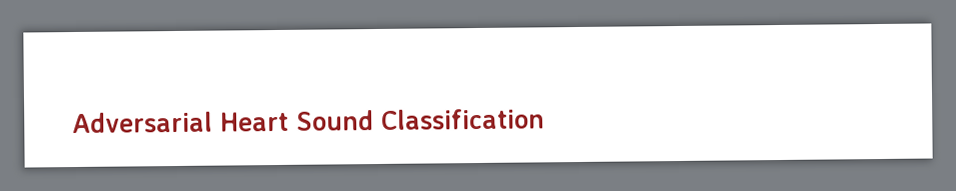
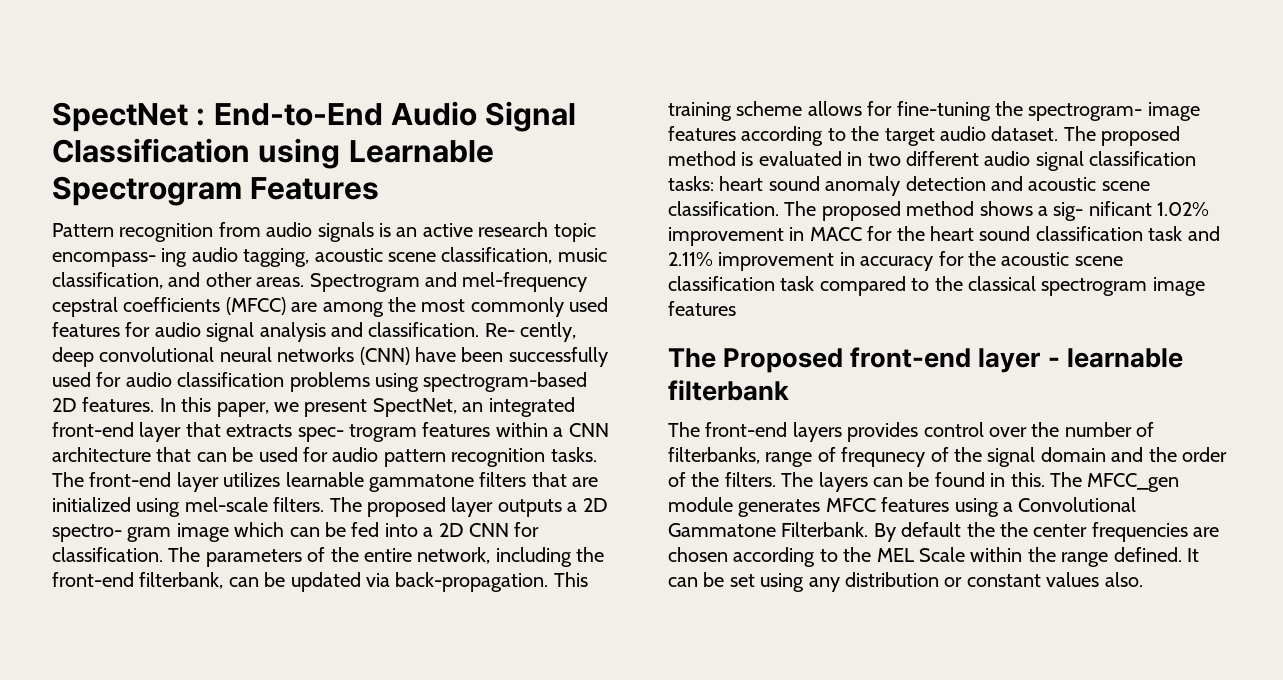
[72,108,545,134] Adversarial Heart Sound Classification -> [52,101,577,132] [52,138,494,169] [52,176,380,206] [52,222,596,242] [52,247,607,267] [52,272,588,292] [52,297,609,317] [52,322,577,342] [52,347,608,367] [52,372,588,392] [52,397,575,417] [52,422,609,442] [52,447,597,467] [52,472,599,492] [52,497,608,517] [52,522,540,542] [52,547,605,567] [52,572,588,592] [668,101,1200,121] [668,126,1181,146] [668,151,1197,171] [668,176,1150,196] [668,201,1210,221] [668,226,1220,246] [668,251,1123,271] [668,276,1205,296] [668,301,736,316] [668,347,1183,373] [668,380,789,401] [668,422,1155,442] [668,447,1227,467] [668,472,1180,492] [668,497,1137,517] [668,522,1220,542] [668,547,1199,567] [668,572,1143,592] SpectNet : End-to-End Audio Signal Classification using Learnable Spectrogram Features // Pattern recognition from audio signals is an active research topic encompass- ing audio tagging, acoustic scene classification, music classification, and other areas. Spectrogram and mel-frequency cepstral coefficients (MFCC) are among the most commonly used features for audio signal analysis and classification. Re- cently, deep convolutional neural networks (CNN) have been successfully used for audio classification problems using spectrogram-based 2D features. In this paper, we present SpectNet, an integrated front-end layer that extracts spec- trogram features within a CNN architecture that can be used for audio pattern recognition tasks. The front-end layer utilizes learnable gammatone filters that are initialized using mel-scale filters. The proposed layer outputs a 2D spectro- gram image which can be fed into a 2D CNN for classification. The parameters of the entire network, including the front-end filterbank, can be updated via back-propagation. This training scheme allows for fine-tuning the spectrogram- image features according to the target audio dataset. The proposed method is evaluated in two different audio signal classification tasks: heart sound anomaly detection and acoustic scene classification. The proposed method shows a sig- nificant 1.02% improvement in MACC for the heart sound classification task and 2.11% improvement in accuracy for the acoustic scene classification task compared to the classical spectrogram image features // The Proposed front-end layer - learnable filterbank // The front-end layers provides control over the number of filterbanks, range of frequnecy of the signal domain and the order of the filters. The layers can be found in this. The MFCC_gen module generates MFCC features using a Convolutional Gammatone Filterbank. By default the the center frequencies are chosen according to the MEL Scale within the range defined. It can be set using any distribution or constant values also.

